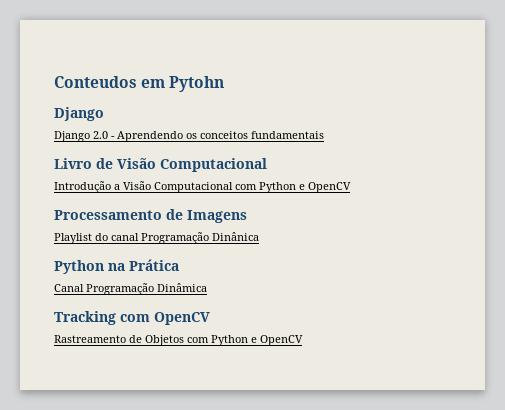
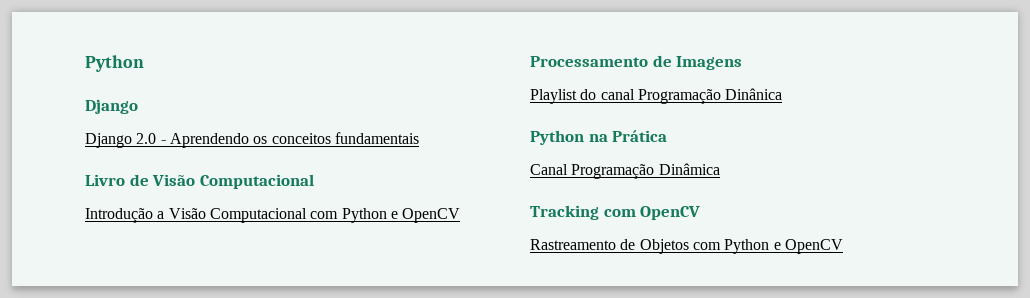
[54,76,225,92] Conteudos em Pytohn -> [85,55,144,72] Python

